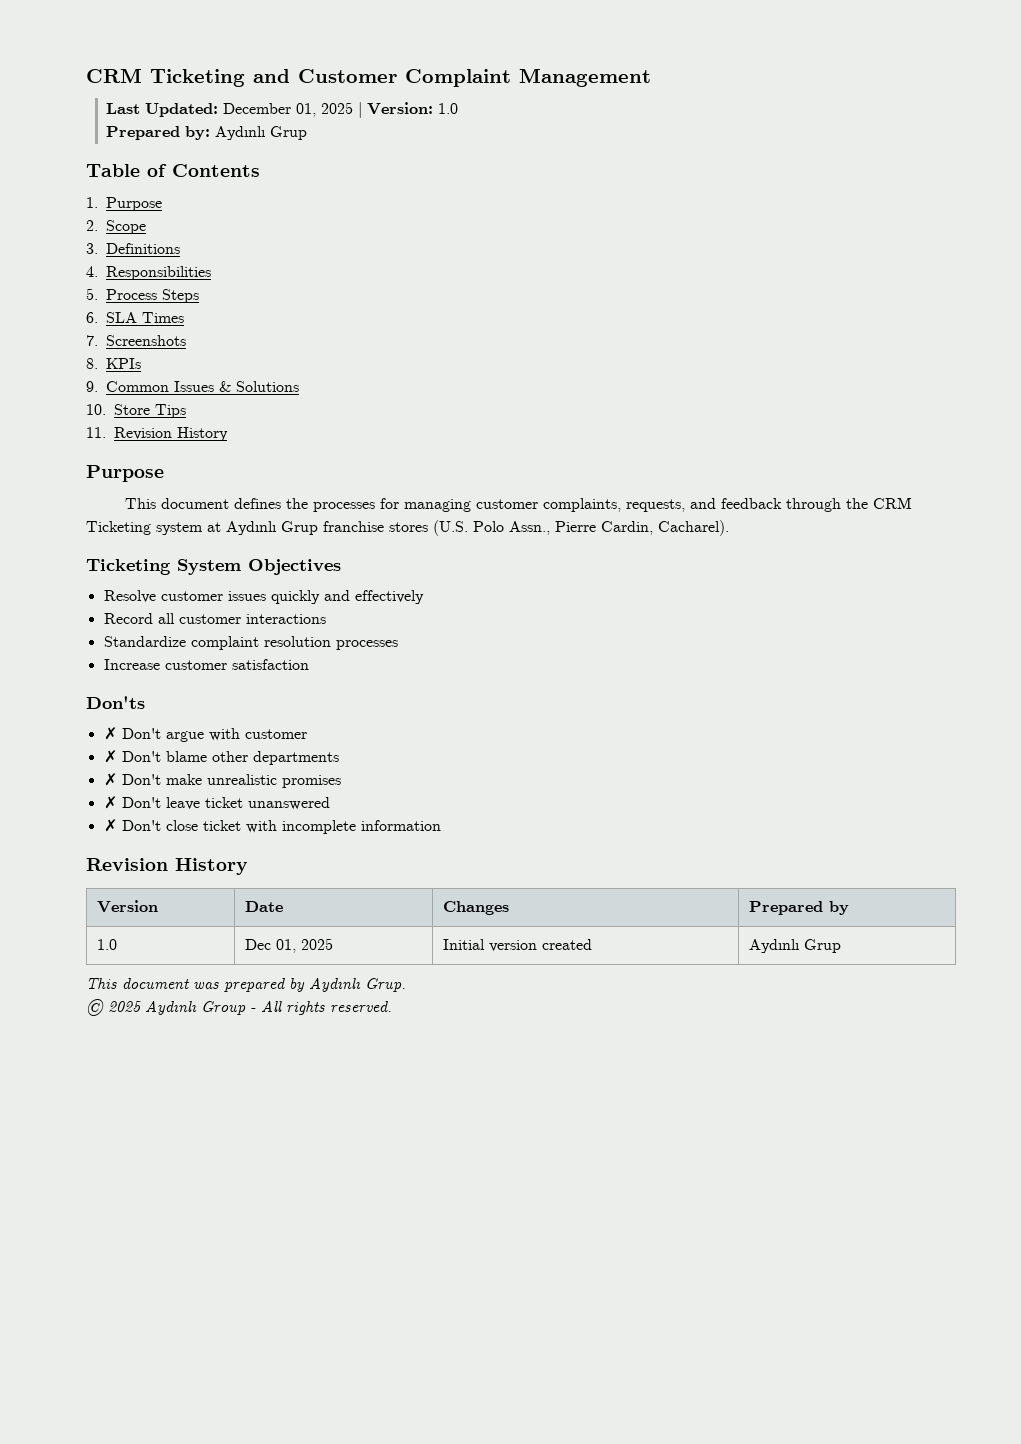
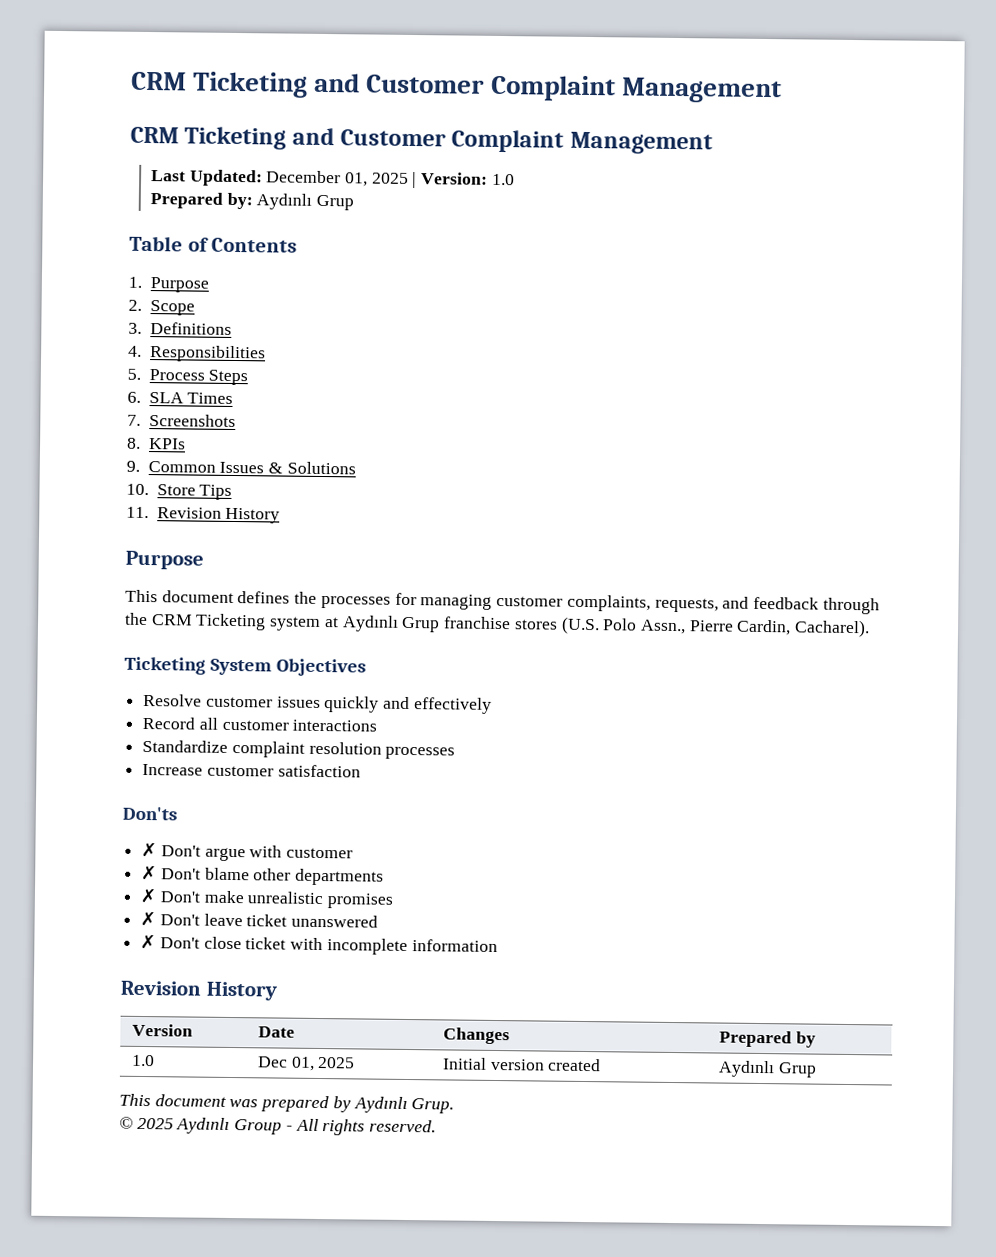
[86,68,651,87] CRM Ticketing and Customer Complaint Management -> [131,71,782,104] [130,126,713,155] CRM Ticketing and Customer Complaint Management // CRM Ticketing and Customer Complaint Management

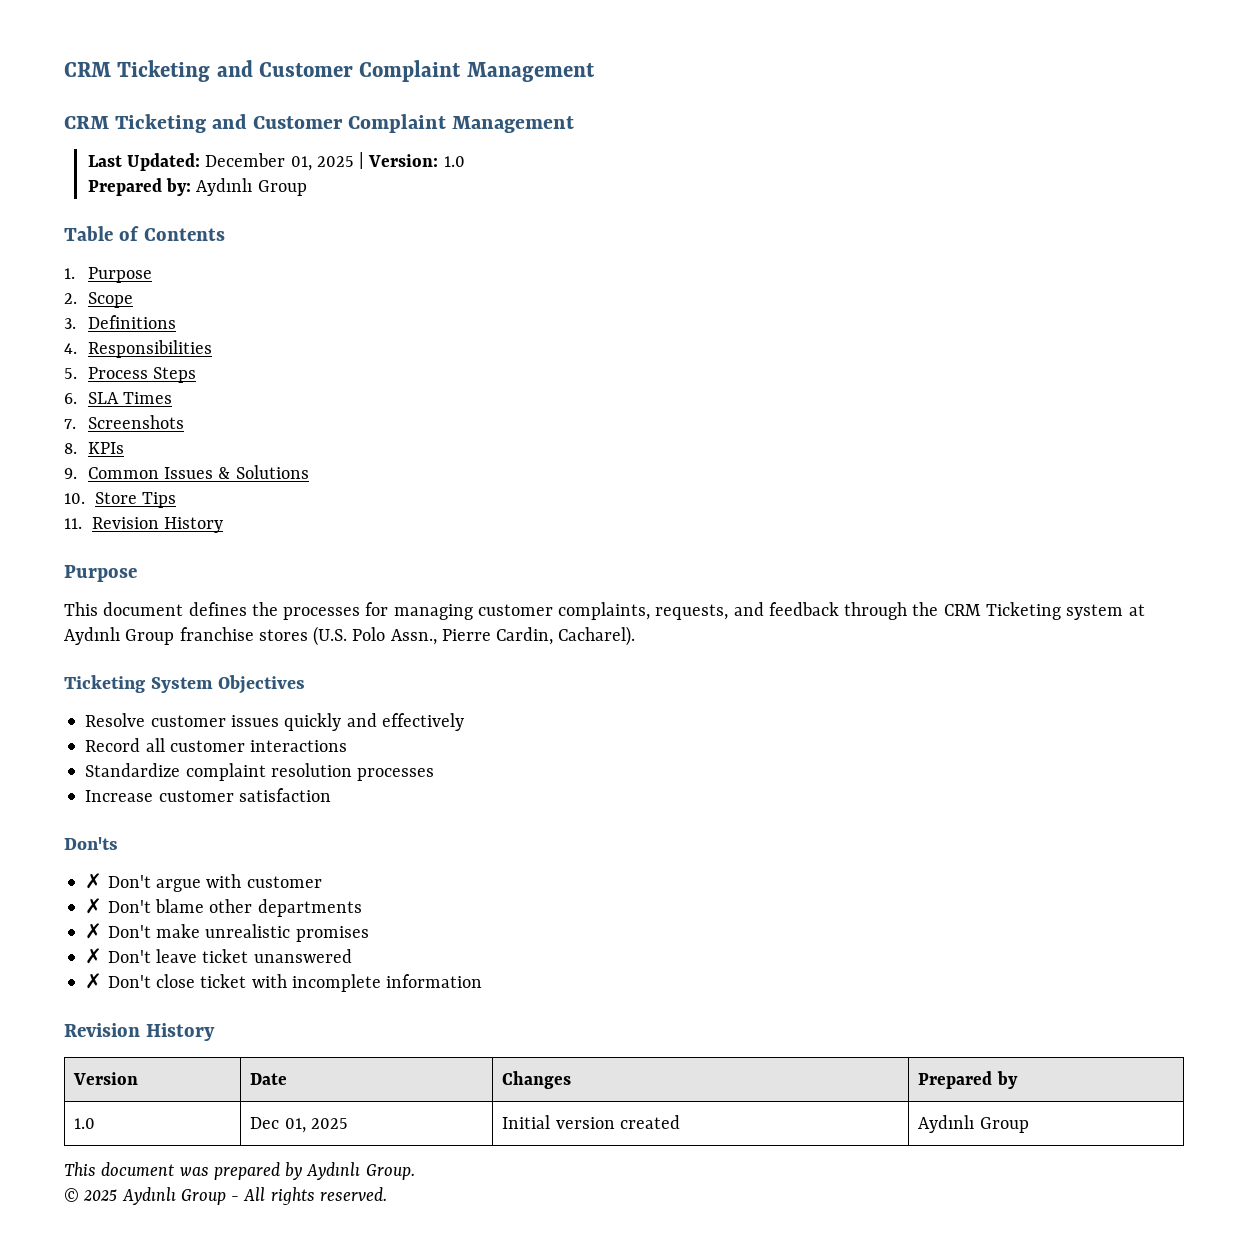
[315,194,354,211] Grup -> [257,180,307,196] Group
[401,616,441,633] Grup -> [125,629,175,645] Group
[777,1062,817,1078] Grup -> [979,1117,1029,1133] Group
[411,1098,455,1114] Grup. -> [365,1164,415,1180] Group.

